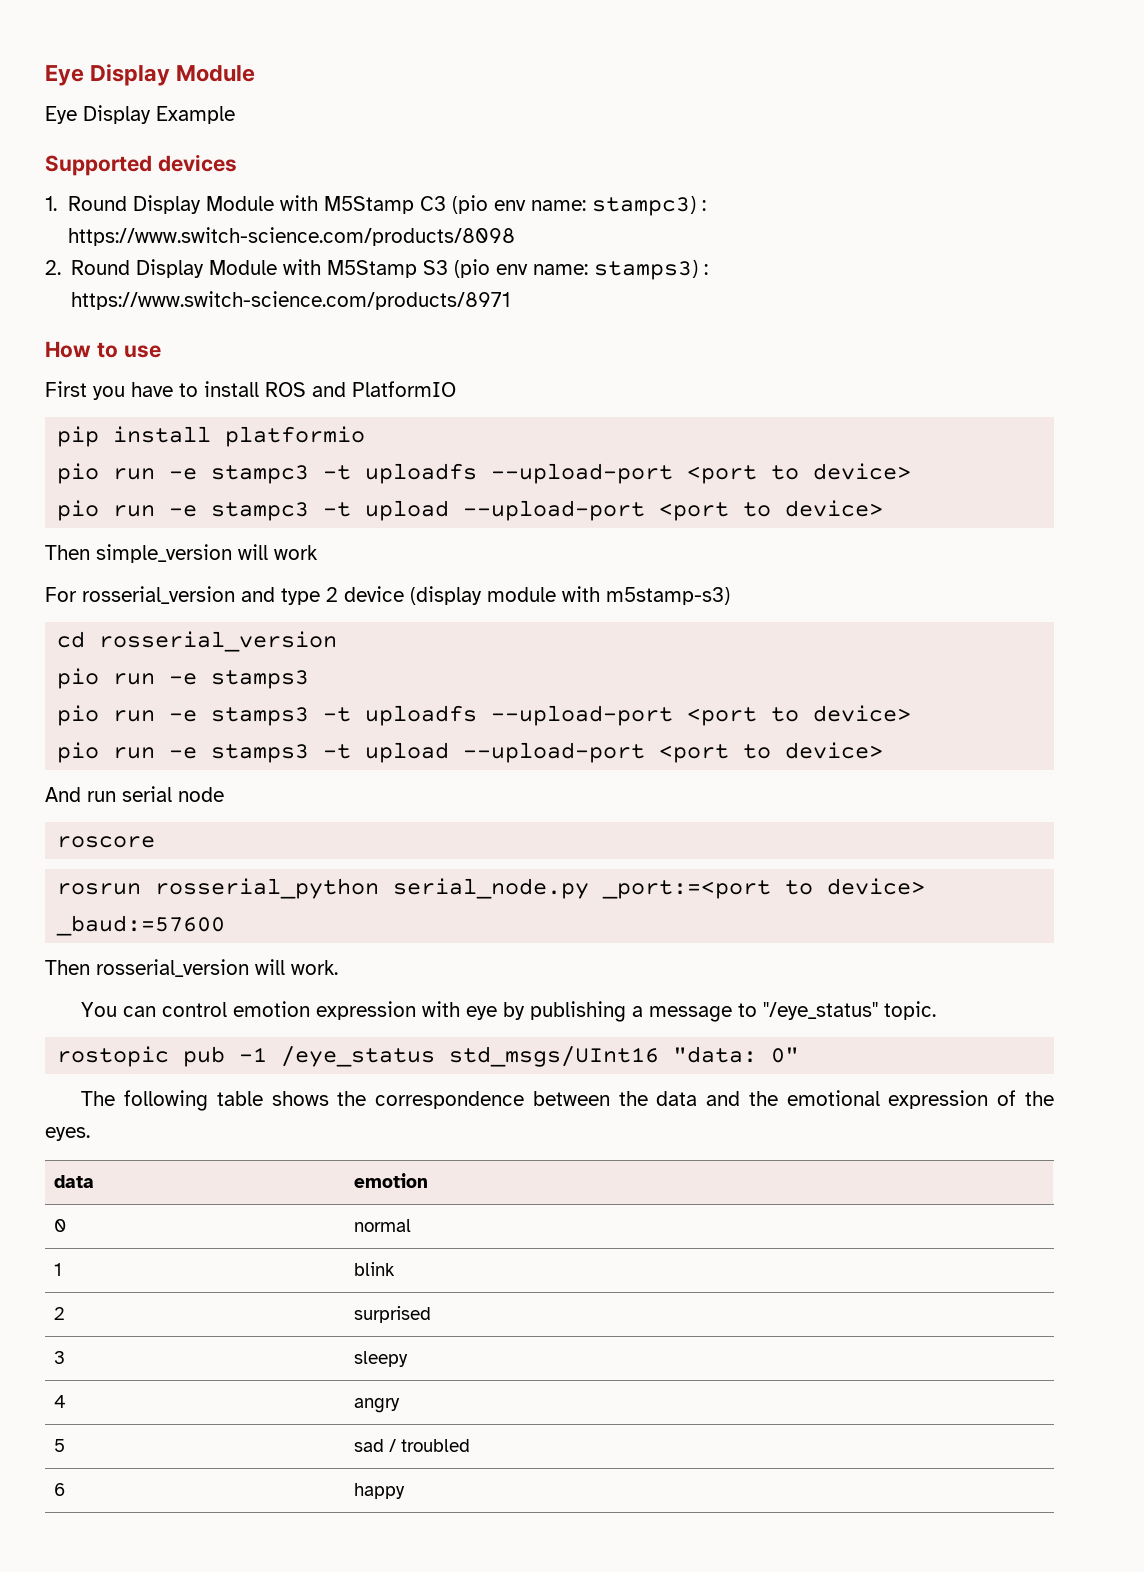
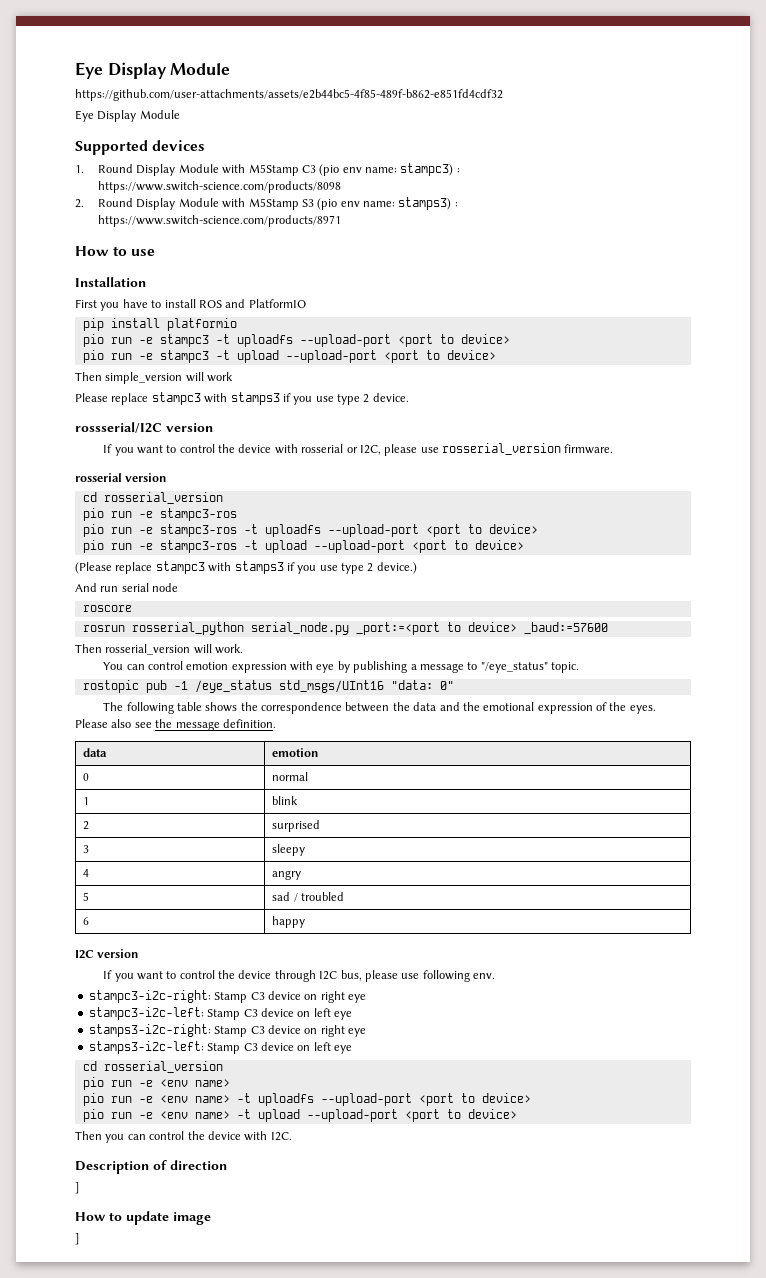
[45,64,256,86] [45,105,235,124] Eye Display Module // Eye Display Example -> [75,62,231,79] [75,89,503,101] [75,110,180,122] Eye Display Module // https://github.com/user-attachments/assets/e2b44bc5-4f85-489f-b862-e851fd4cdf32 // Eye Display Module
(161, 351) none -> [75,277,146,287] // Installation
[45,586,730,605] [57,631,338,652] [57,668,310,689] [57,705,912,726] [57,742,884,763] For rosserial_version and type 2 device (display module with m5stamp-s3) // cd rosserial_version // pio run -e stamps3 // pio run -e stamps3 -t uploadfs --upload-port <port to device> // pio run -e stamps3 -t upload --upload-port <port to device> -> [75,392,409,405] [75,422,213,433] [103,443,614,456] [75,473,168,482] [82,492,223,504] [82,508,237,521] [82,524,538,537] [82,540,524,553] [75,561,417,574] Please replace stampc3 with stamps3 if you use type 2 device. // rossserial/I2C version // If you want to control the device with rosserial or I2C, please use rosserial_version firmware. // rosserial version // cd rosserial_version // pio run -e stampc3-ros // pio run -e stampc3-ros -t uploadfs --upload-port <port to device> // pio run -e stampc3-ros -t upload --upload-port <port to device> // (Please replace stampc3 with stamps3 if you use type 2 device.)
(90, 1134) none -> [75,719,276,731] Please also see the message definition.
(405, 1491) none -> [75,949,140,959] [103,970,496,982] [88,990,366,1003] [88,1007,352,1020] [88,1024,366,1037] [88,1041,352,1054] [82,1061,223,1073] [82,1077,230,1090] [82,1093,531,1106] [82,1109,517,1122] [75,1131,292,1143] [75,1160,227,1174] [75,1182,80,1194] [75,1211,211,1225] [75,1233,80,1245] // I2C version // If you want to control the device through I2C bus, please use following env. // stampc3-i2c-right: Stamp C3 device on right eye // stampc3-i2c-left: Stamp C3 device on left eye // stamps3-i2c-right: Stamp C3 device on right eye // stamps3-i2c-left: Stamp C3 device on left eye // cd rosserial_version // pio run -e <env name> // pio run -e <env name> -t uploadfs --upload-port <port to device> // pio run -e <env name> -t upload --upload-port <port to device> // Then you can control the device with I2C. // Description of direction // ] // How to update image // ]

